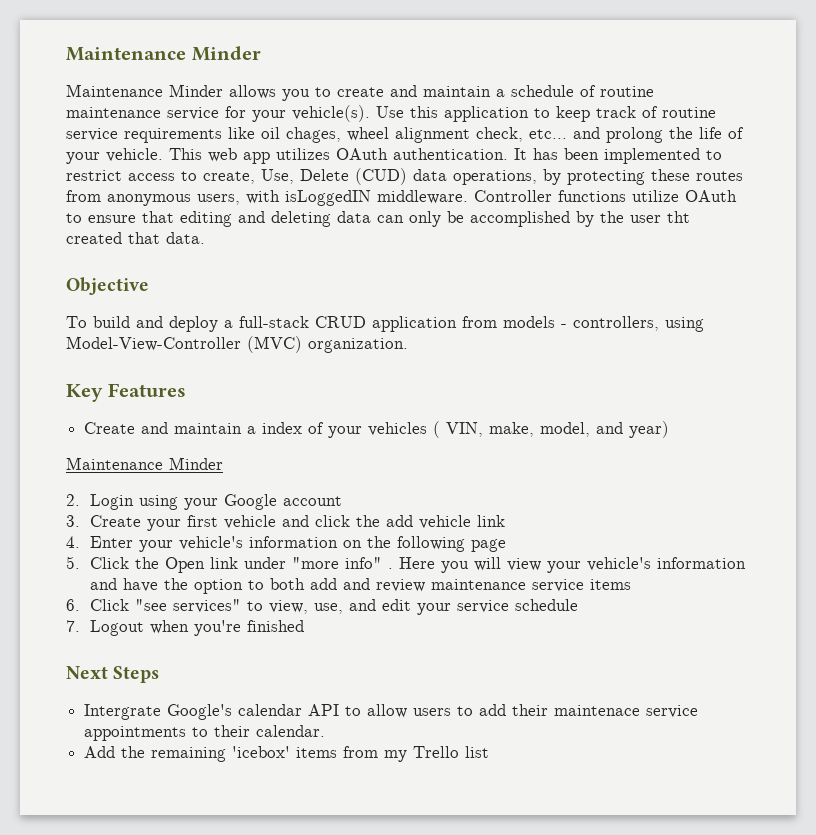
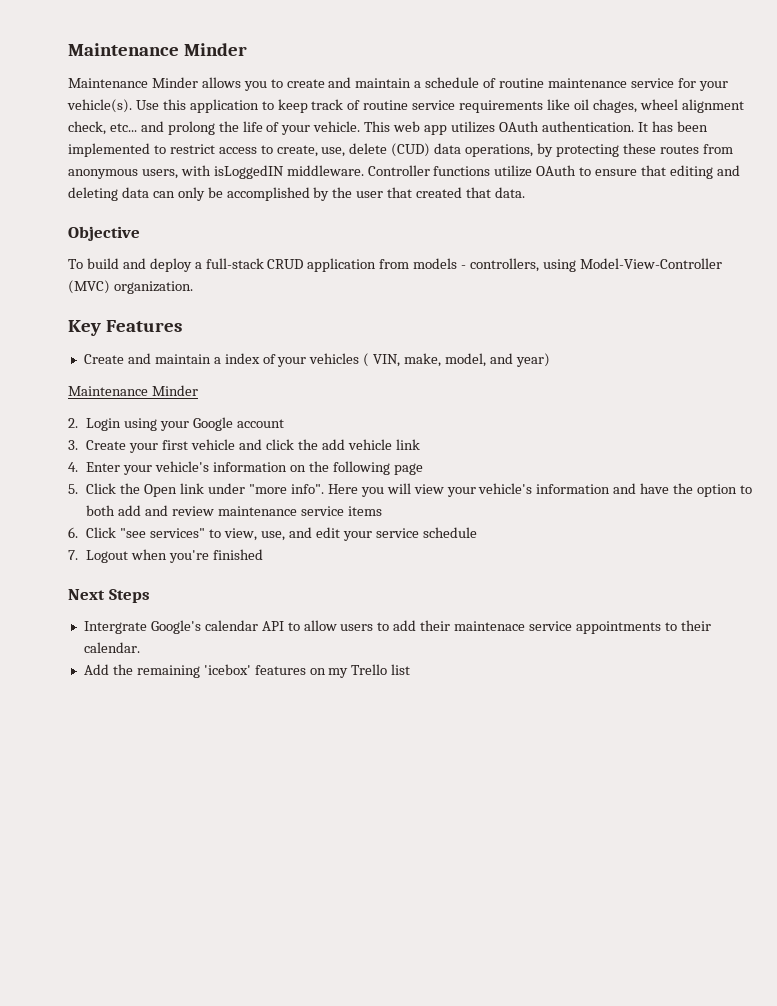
[261,169,349,184] Use, Delete -> [321,143,388,157] use, delete
[667,211,690,223] tht -> [387,187,413,198] that
[345,557,394,569] info" . -> [290,484,324,494] info".
[296,746,379,758] items from -> [254,665,326,675] features on

